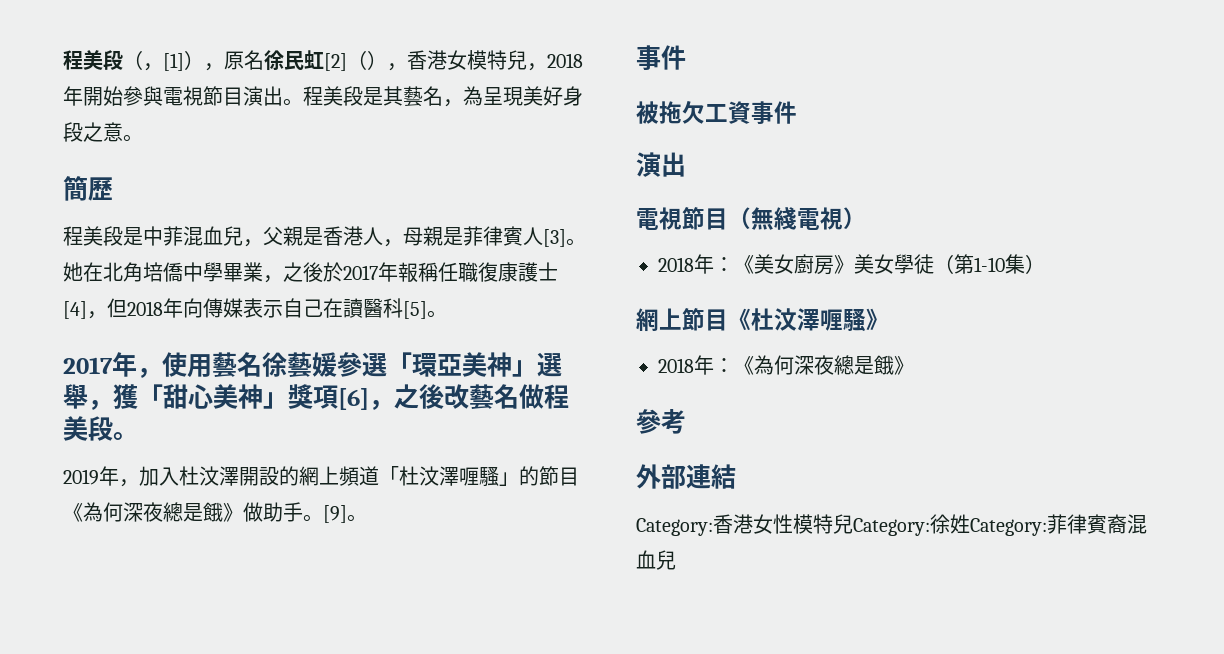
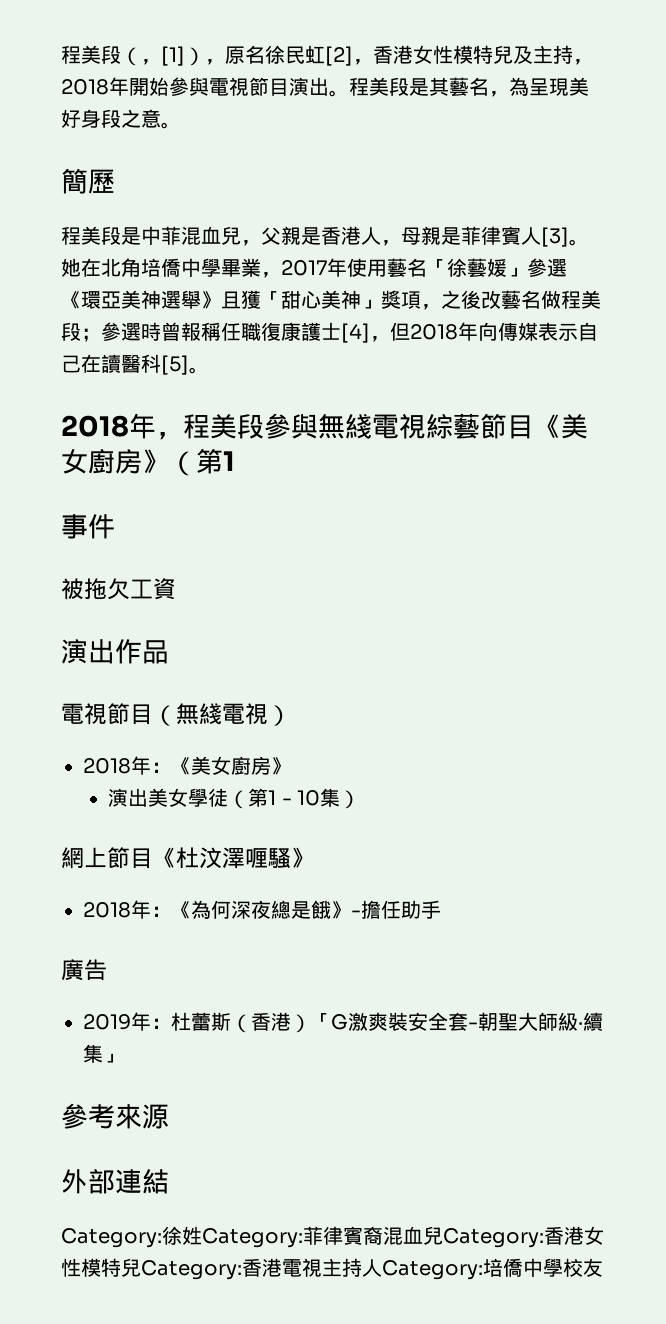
[347,50,387,70] （） -> (353, 56) none
[467,50,527,70] 模特兒 -> [433,45,573,64] 性模特兒及主持
[283,262,398,282] 之後於2017年 -> [281,258,567,277] [61,290,601,310] [61,322,181,342] 2017年使用藝名「徐藝媛」參選《環亞美神選舉》且獲「甜心美神」獎項，之後改藝名做程美段；參選時曾
[63,352,562,378] [63,384,569,410] [63,416,138,441] [63,466,579,487] [63,502,367,523] 2017年，使用藝名徐藝媛參選「環亞美神」選舉，獲「甜心美神」獎項[6]，之後改藝名做程美段。 // 2019年，加入杜汶澤開設的網上頻道「杜汶澤喱騷」的節目《為何深夜總是餓》做助手。[9]。 -> [61,413,588,440] [61,448,235,476] 2018年，程美段參與無綫電視綜藝節目《美女廚房》（第1
[751,101,797,124] [636,152,686,177] 事件 // 演出 -> [61,639,169,664] // 演出作品
(854, 264) none -> [108,788,149,807] // 演出
[974,257,1005,272] 1-10 -> [268,790,321,806] 1 - 10
(914, 365) none -> [351,900,441,919] [61,959,107,981] [83,1012,603,1033] [83,1044,123,1063] -擔任助手 // 廣告 // 2019年：杜蕾斯（香港）「G激爽裝安全套-朝聖大師級·續集」
(686, 421) none -> [115,1104,169,1129] 來源
[713,514,930,536] 香港女性模特兒Category: -> (162, 1238) none
(676, 560) none -> [443,1226,604,1248] [61,1258,603,1280] Category:香港女性模特兒Category:香港電視主持人Category:培僑中學校友

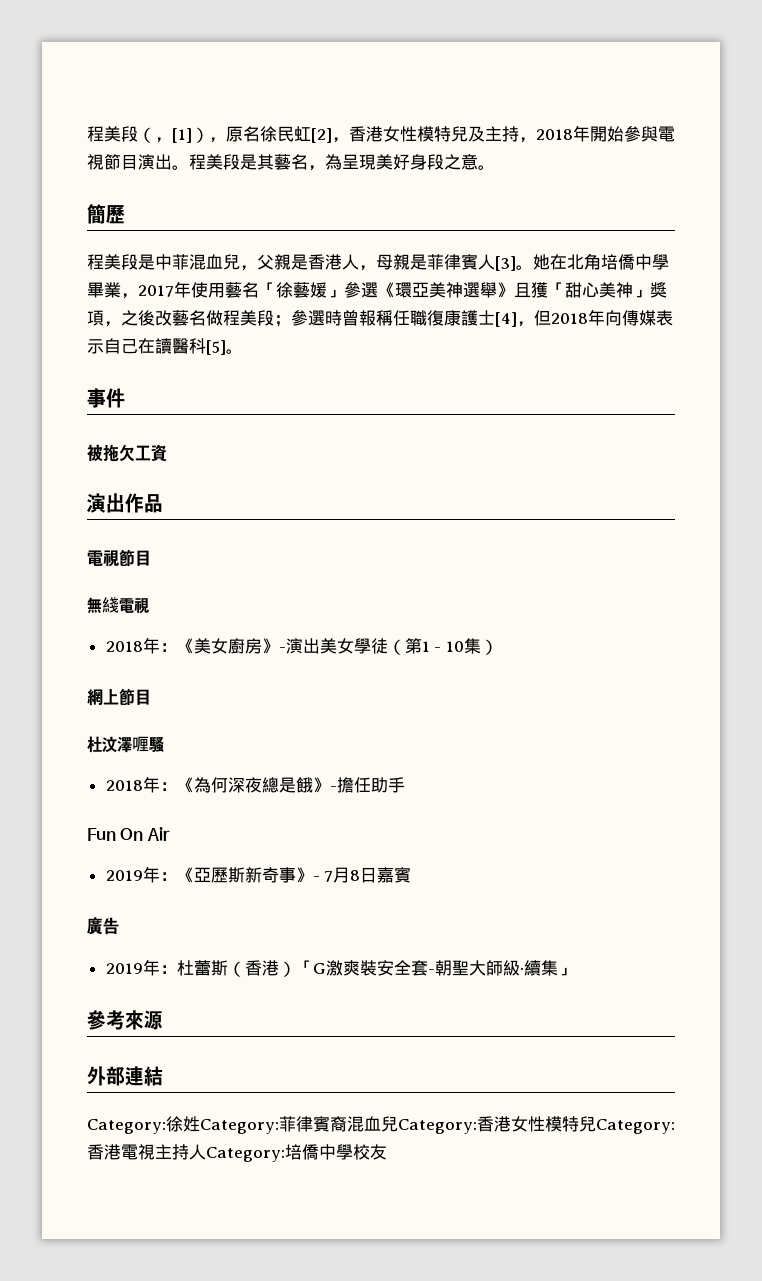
[61,413,588,440] [61,448,235,476] // 2018年，程美段參與無綫電視綜藝節目《美女廚房》（第1 -> (243, 351) none
[153,703,291,726] （無綫電視） -> [87,597,149,614] // 無綫電視
(291, 766) // -> [278,647,286,652] -
[153,847,176,868] 《 -> (151, 697) //
[291,847,314,868] 》 -> (164, 744) none
(441, 909) none -> [87,827,170,841] [105,866,412,883] // Fun On Air // 2019年：《亞歷斯新奇事》- 7月8日嘉賓

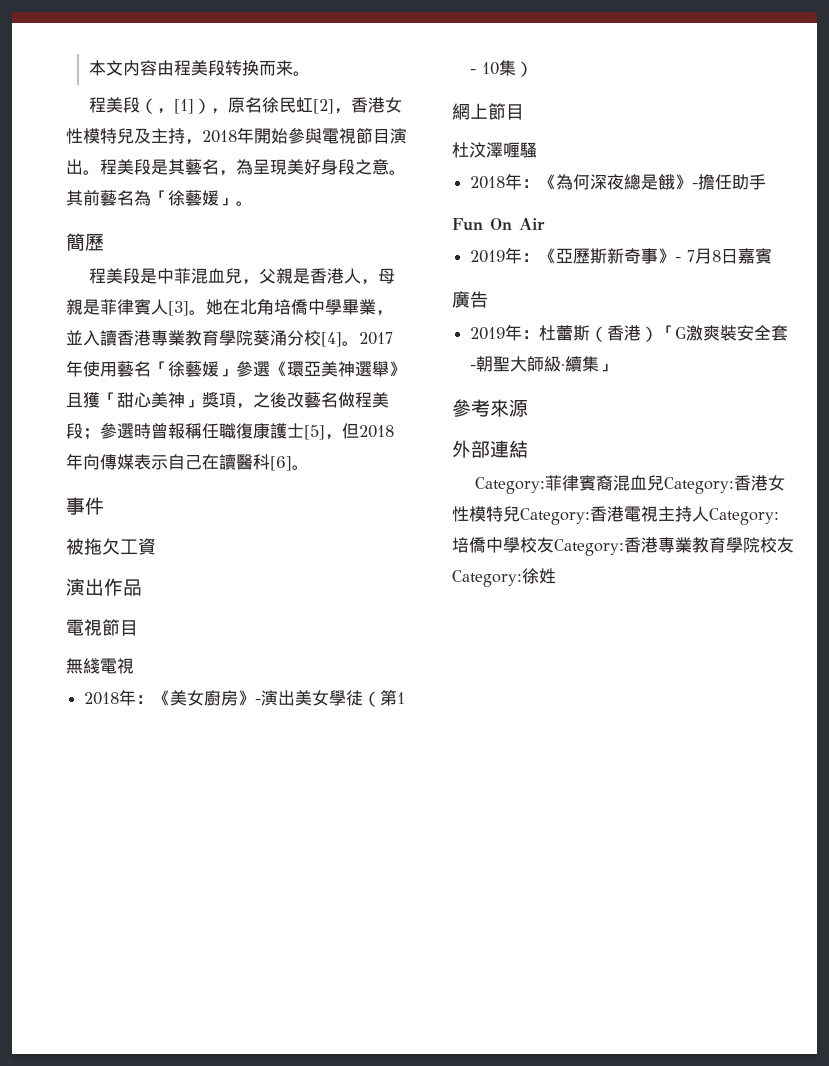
(87, 134) none -> [88,60,310,76] 本文内容由程美段转换而来。 //
(495, 167) none -> [66,190,253,206] 其前藝名為「徐藝媛」。
(138, 296) none -> [66,330,359,347] 並入讀香港專業教育學院葵涌分校[4]。
[495,312,517,327] [4] -> [304,425,325,440] [5]
[206,340,226,355] [5] -> [270,456,292,471] [6]
[166,1116,279,1134] 徐姓Category: -> (545, 485) none
(387, 1152) none -> [554,537,794,556] [452,568,556,587] Category:香港專業教育學院校友Category:徐姓

